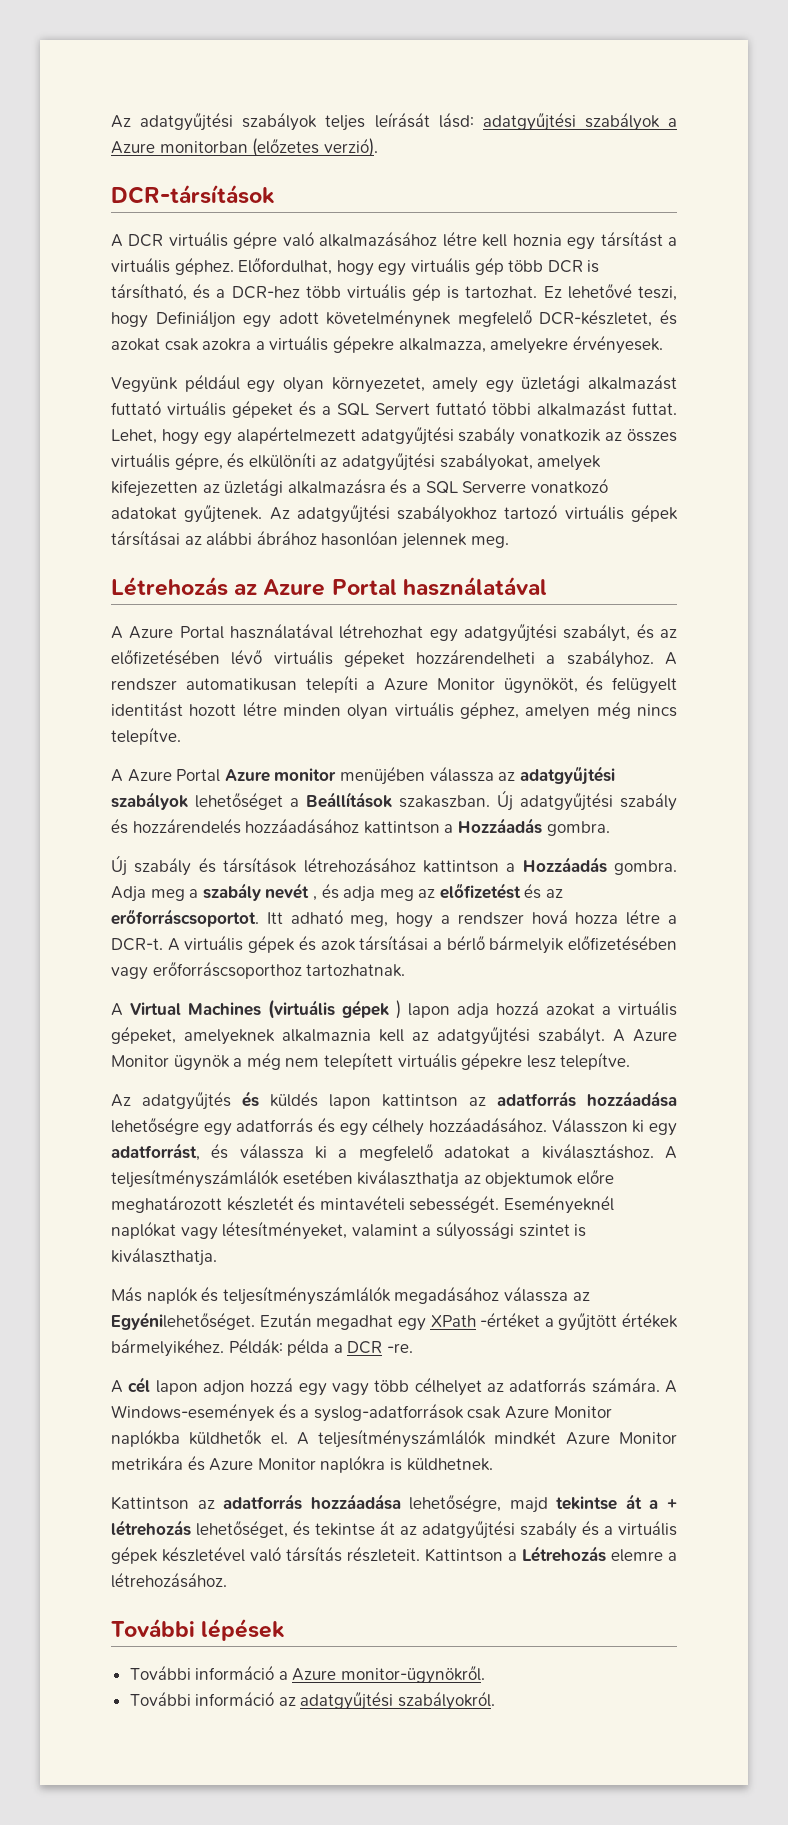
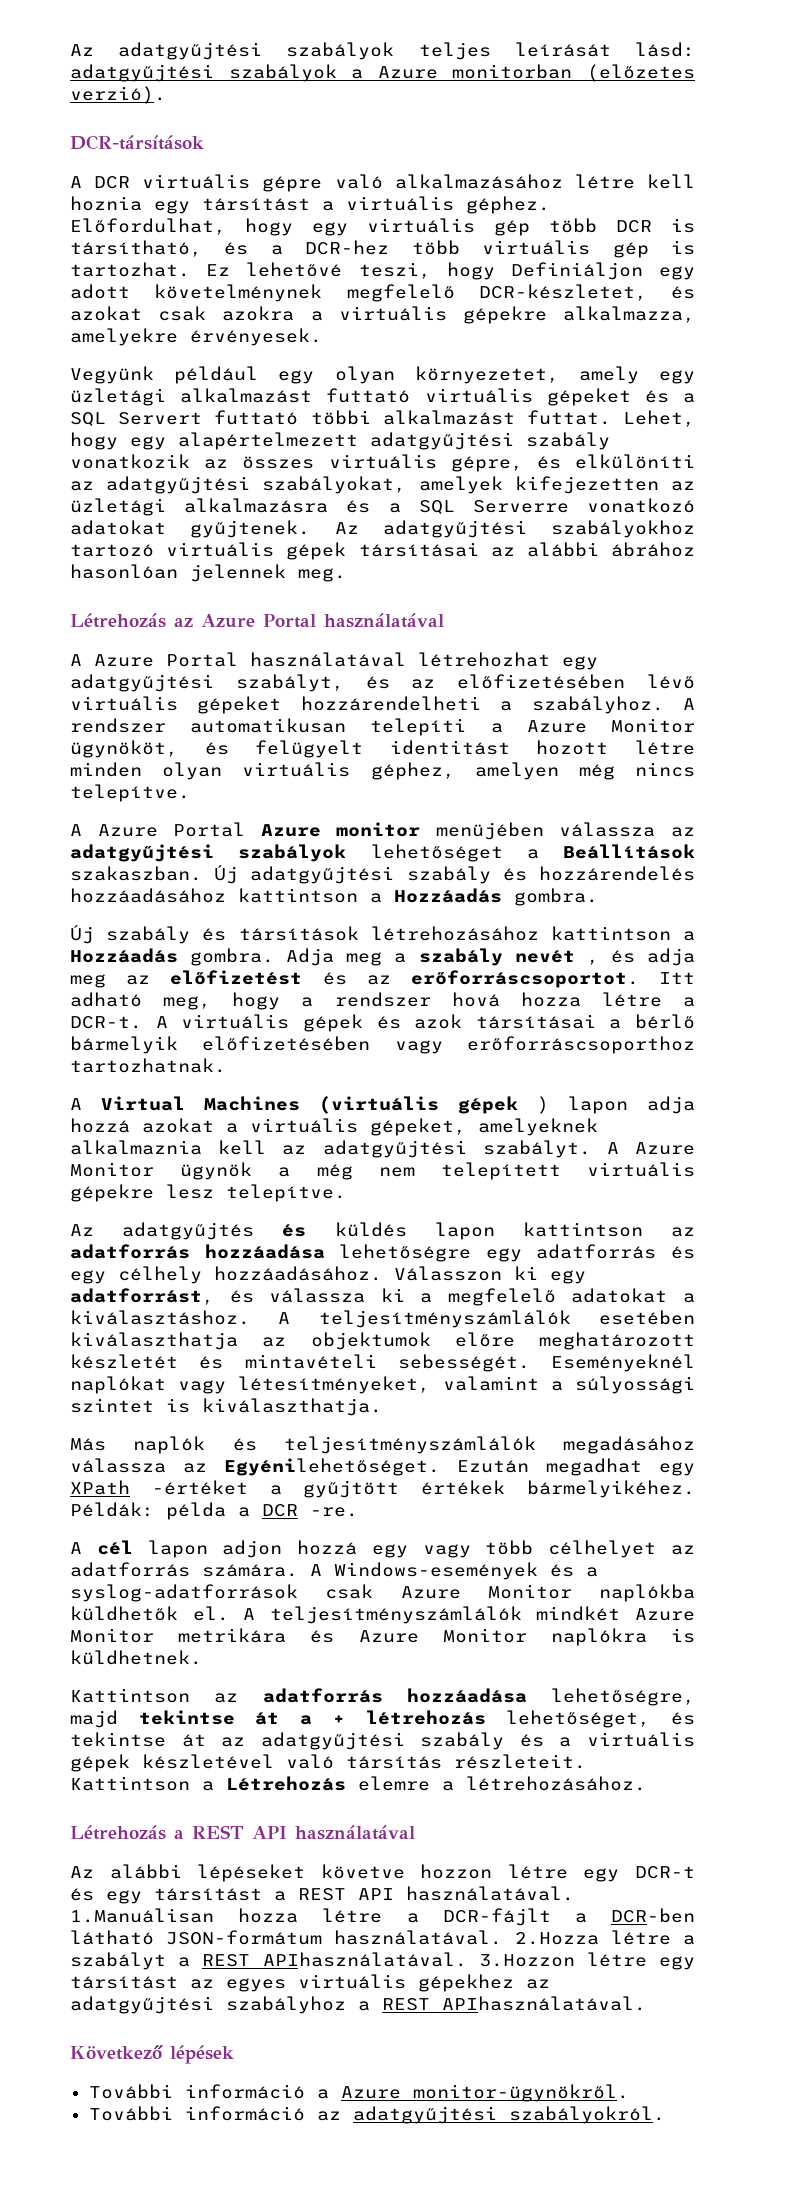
[111,1618,195,1637] További -> [70,1825,415,1840] [70,1864,695,1882] [70,1886,574,1904] [70,1908,695,1926] [70,1930,695,1945] [70,1952,695,1970] [70,1974,550,1992] [70,1996,646,2014] [70,2045,163,2060] Létrehozás a REST API használatával // Az alábbi lépéseket követve hozzon létre egy DCR-t és egy társítást a REST API használatával. 1.Manuálisan hozza létre a DCR-fájlt a DCR-ben látható JSON-formátum használatával. 2.Hozza létre a szabályt a REST APIhasználatával. 3.Hozzon létre egy társítást az egyes virtuális gépekhez az adatgyűjtési szabályhoz a REST APIhasználatával. // Következő

